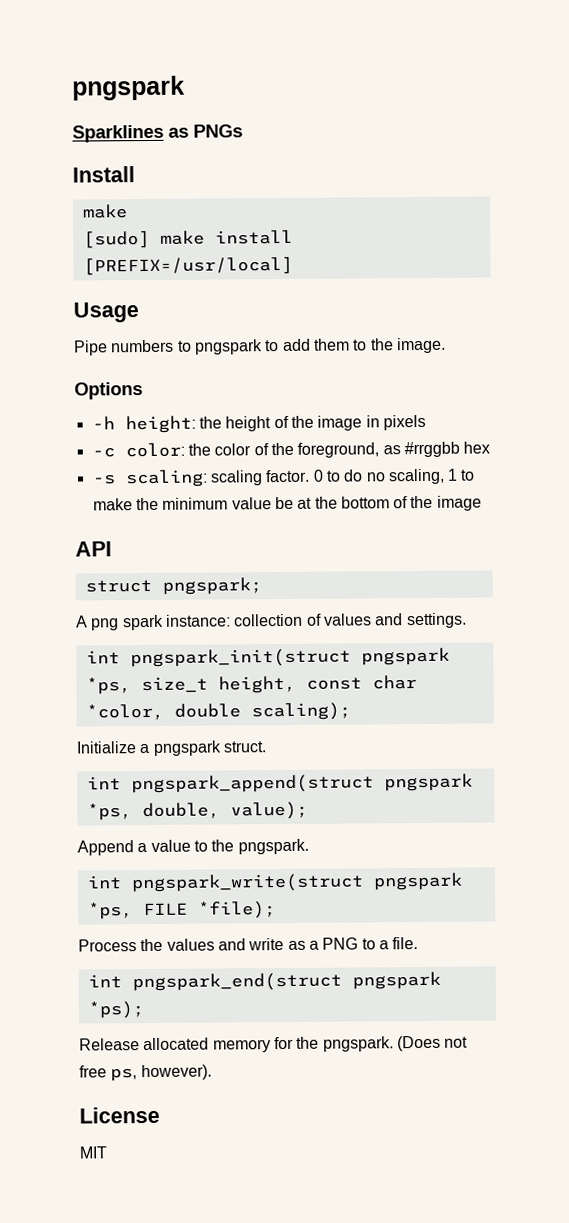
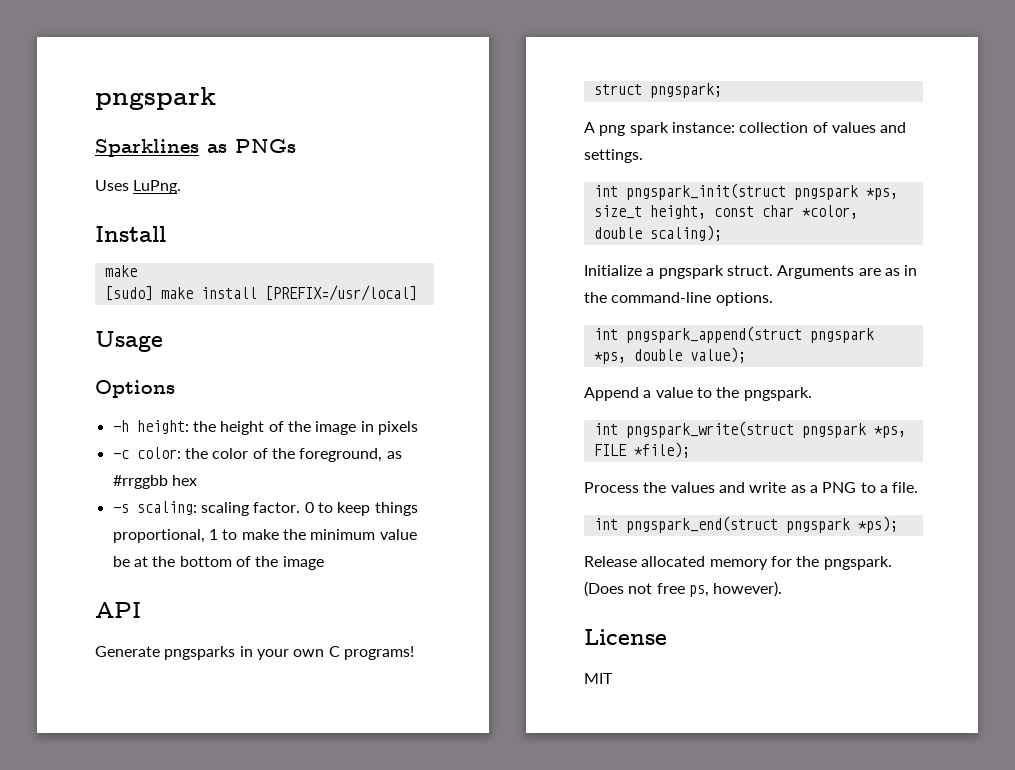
(243, 131) none -> [95,180,182,194] // Uses LuPng.
[74,337,446,356] // Pipe numbers to pngspark to add them to the image. -> (163, 341) none
[343,468,445,485] do no scaling, -> [337,502,418,516] [112,529,205,543] keep things proportional,
(112, 549) none -> [95,646,414,660] // Generate pngsparks in your own C programs!
(267, 747) none -> [777,265,918,279] [584,292,773,306] Arguments are as in the command-line options.
[141,802,220,820] double, -> [633,349,682,361] double

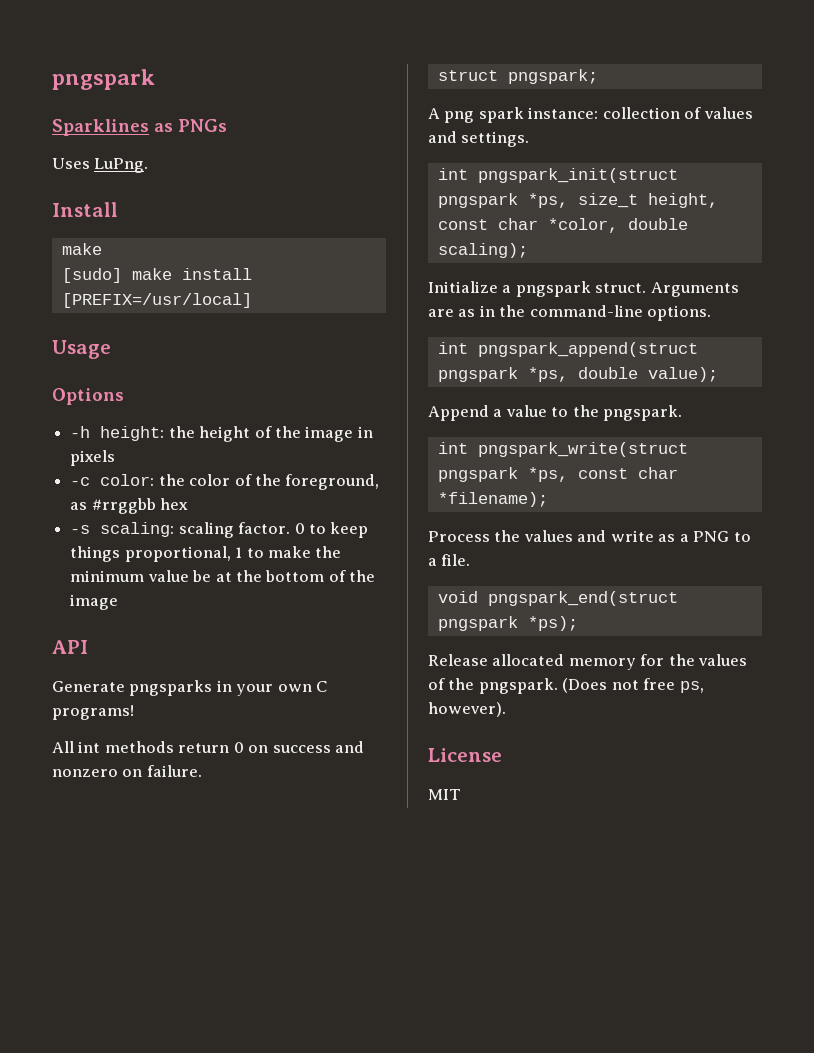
(414, 653) none -> [52,741,365,753] [52,765,202,777] // All int methods return 0 on success and nonzero on failure.
[593,442,690,458] FILE *file); -> [577,467,678,479] [437,492,548,507] const char *filename);
[593,518,618,530] int -> [437,591,478,603] void
(820, 561) none -> [698,654,748,666] [428,678,475,690] values of the

